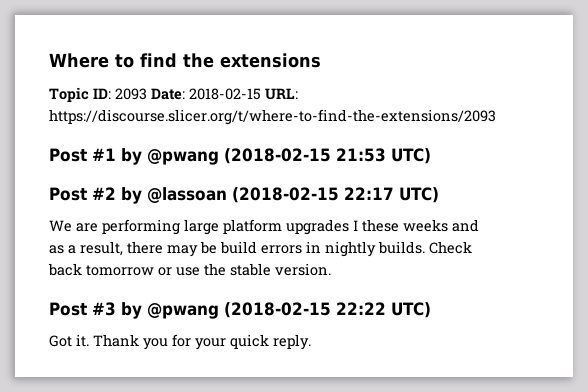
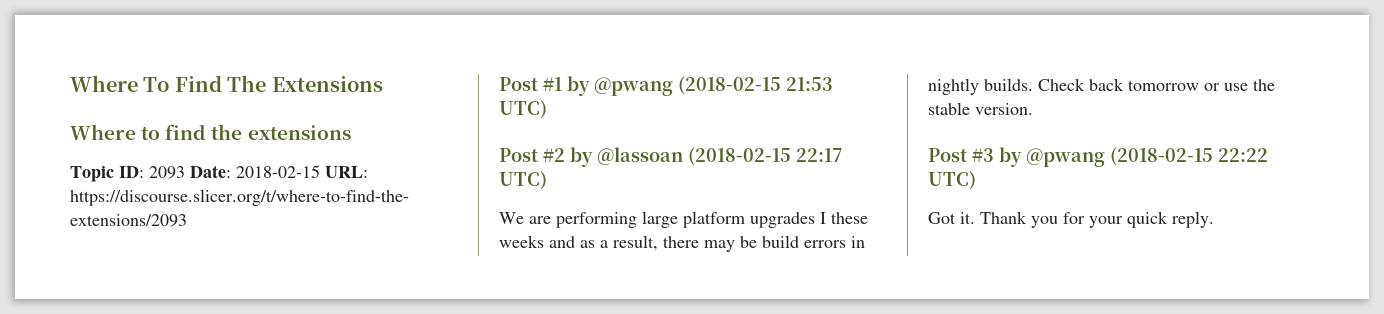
[49,53,109,68] Where -> [70,75,383,92] [70,124,136,140] Where To Find The Extensions // Where

